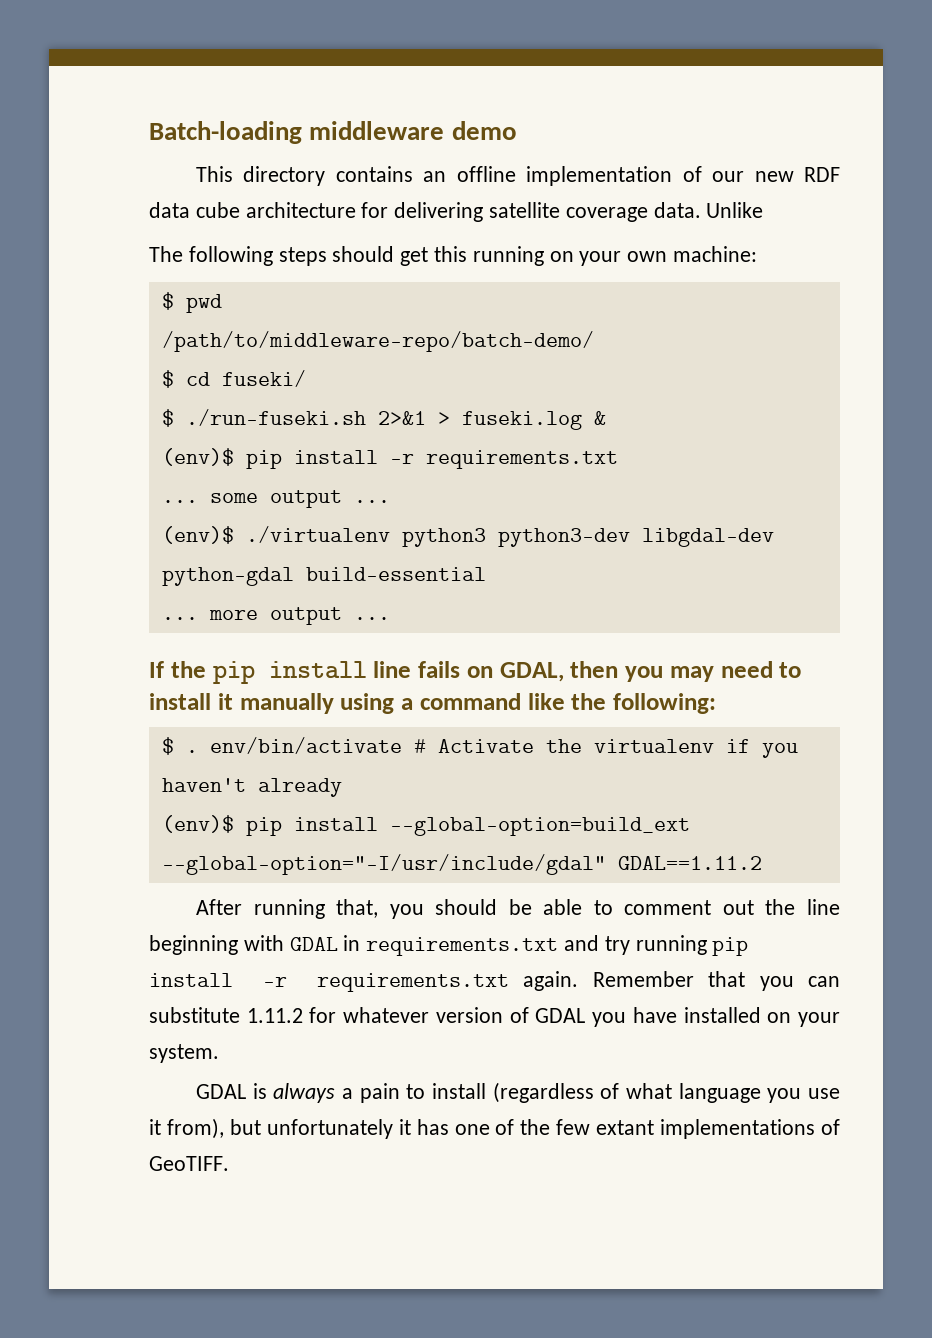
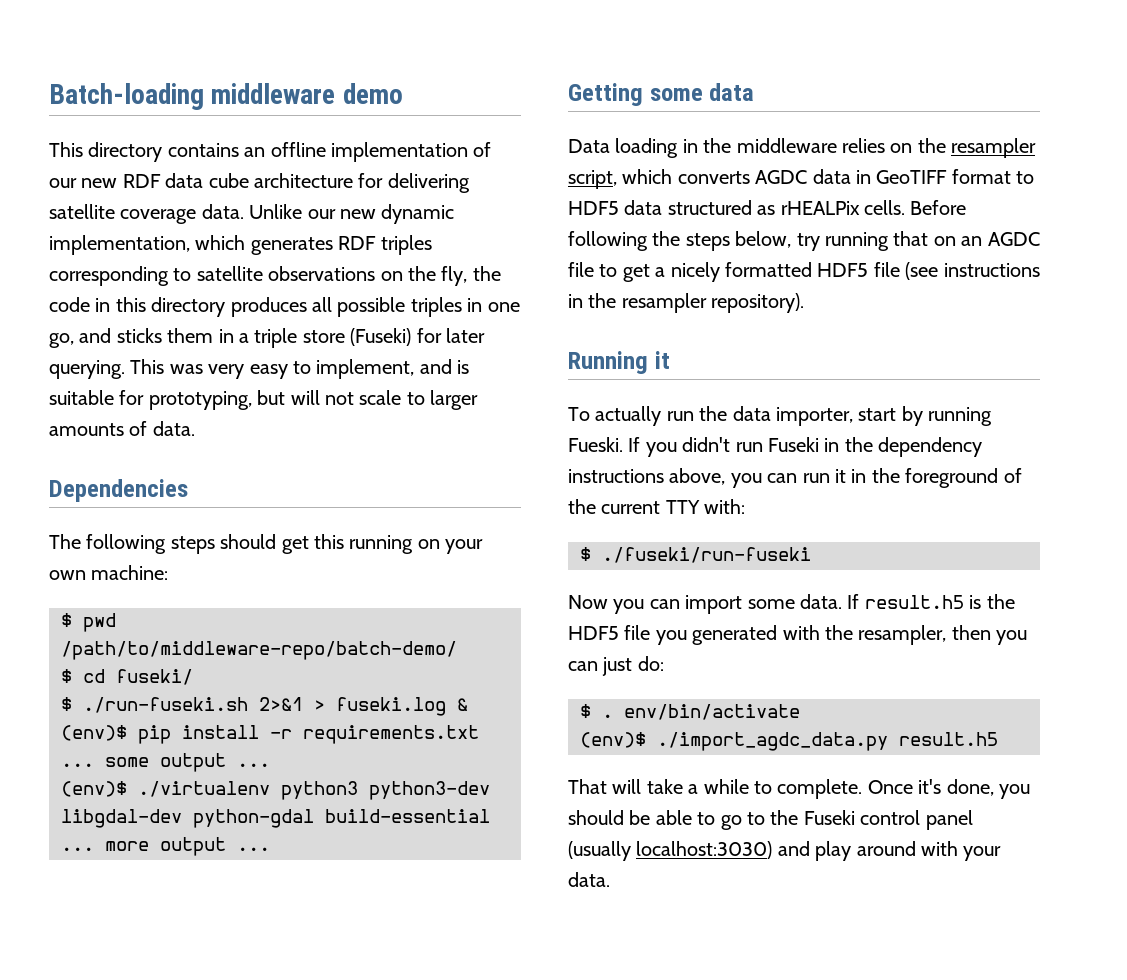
(764, 210) none -> [307,204,455,224] [49,235,432,255] [49,266,501,286] [49,297,520,317] [49,328,485,348] [49,359,470,379] [49,390,479,410] [49,421,195,436] [49,479,188,502] our new dynamic implementation, which generates RDF triples corresponding to satellite observations on the fly, the code in this directory produces all possible triples in one go, and sticks them in a triple store (Fuseki) for later querying. This was very easy to implement, and is suitable for prototyping, but will not scale to larger amounts of data. // Dependencies
[149,661,802,684] [149,693,716,714] [161,737,798,758] [161,778,342,797] [161,815,690,836] [161,854,762,875] [195,899,379,919] If the pip install line fails on GDAL, then you may need to install it manually using a command like the following: // $ . env/bin/activate # Activate the virtualenv if you haven't already // (env)$ pip install --global-option=build_ext --global-option="-I/usr/include/gdal" GDAL==1.11.2 // After running that, -> [568,83,755,106] [568,138,1037,158] [568,169,1035,189] [568,200,967,215] [568,231,1040,251] [568,262,1040,282] [568,293,805,313] [568,351,670,374] [568,406,993,426] [568,437,983,457] [568,468,1022,488] [568,499,746,514] [580,547,811,563] [568,594,1015,614] [568,625,1028,645] [568,656,664,676] [580,704,800,720] [580,732,998,751] [568,779,994,799] Getting some data // Data loading in the middleware relies on the resampler script, which converts AGDC data in GeoTIFF format to HDF5 data structured as rHEALPix cells. Before following the steps below, try running that on an AGDC file to get a nicely formatted HDF5 file (see instructions in the resampler repository). // Running it // To actually run the data importer, start by running Fueski. If you didn't run Fuseki in the dependency instructions above, you can run it in the foreground of the current TTY with: // $ ./fuseki/run-fuseki // Now you can import some data. If result.h5 is the HDF5 file you generated with the resampler, then you can just do: // $ . env/bin/activate // (env)$ ./import_agdc_data.py result.h5 // That will take a while to complete. Once it's done,
[624,899,840,915] [149,935,749,956] [149,971,841,992] [149,1007,841,1027] [149,1044,219,1063] [195,1082,841,1103] [149,1118,841,1139] [149,1156,229,1171] comment out the line beginning with GDAL in requirements.txt and try running pip install -r requirements.txt again. Remember that you can substitute 1.11.2 for whatever version of GDAL you have installed on your system. // GDAL is always a pain to install (regardless of what language you use it from), but unfortunately it has one of the few extant implementations of GeoTIFF. -> [720,810,973,830] [568,841,1002,861] [568,872,610,887] go to the Fuseki control panel (usually localhost:3030) and play around with your data.

